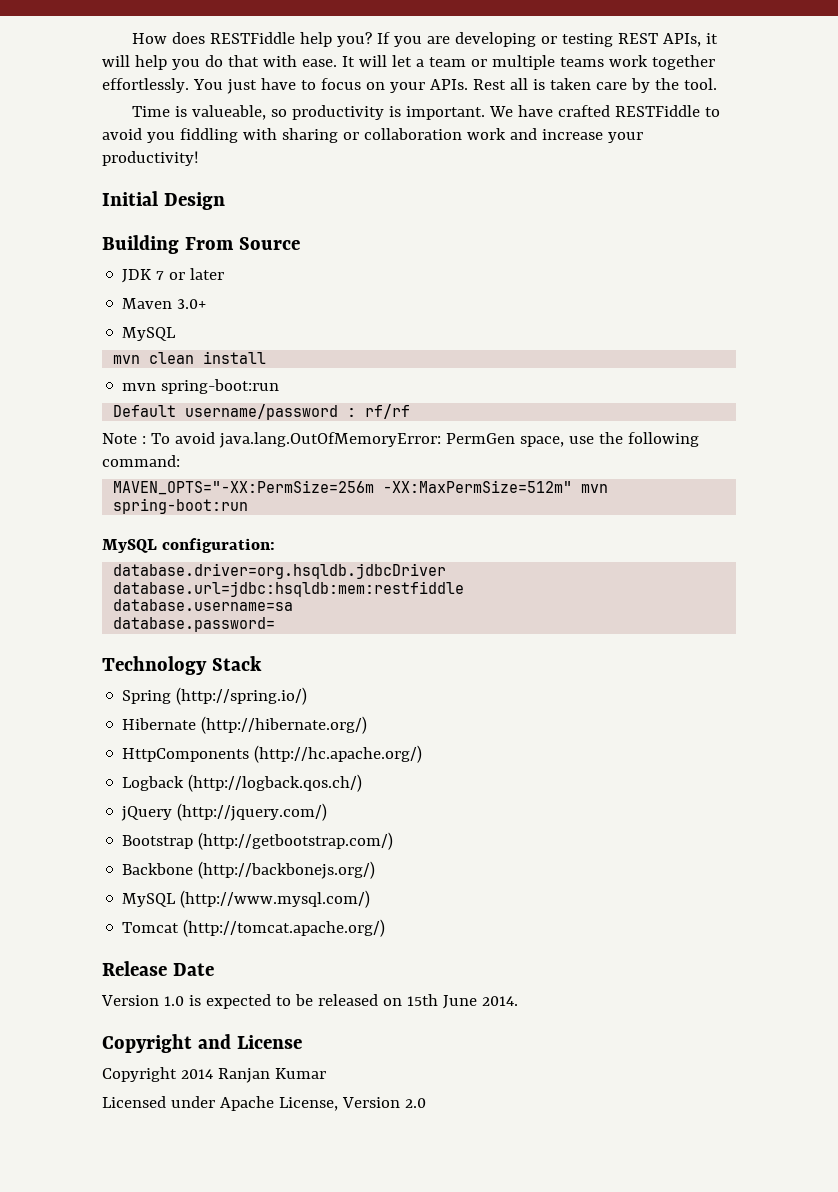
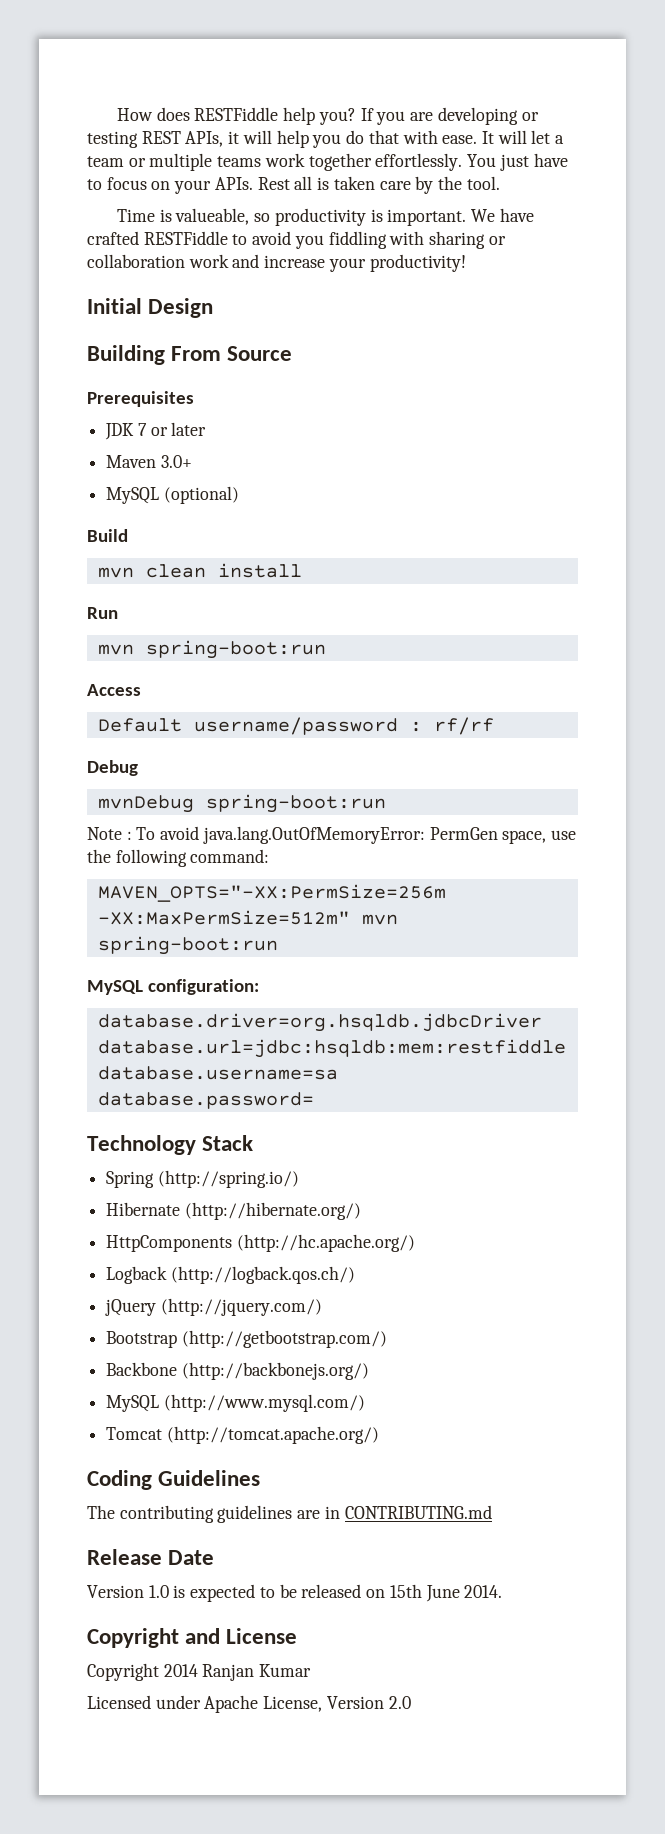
(300, 243) none -> [87,391,194,407] // Prerequisites
(177, 334) none -> [163,486,239,504] [87,529,128,542] (optional) // Build
[122,379,280,394] // mvn spring-boot:run -> [87,607,118,619] [97,640,326,659] [87,684,141,696] // Run // mvn spring-boot:run // Access
(411, 411) none -> [87,760,138,776] [97,794,386,813] // Debug // mvnDebug spring-boot:run
(386, 928) none -> [87,1470,261,1490] [87,1505,492,1523] // Coding Guidelines // The contributing guidelines are in CONTRIBUTING.md

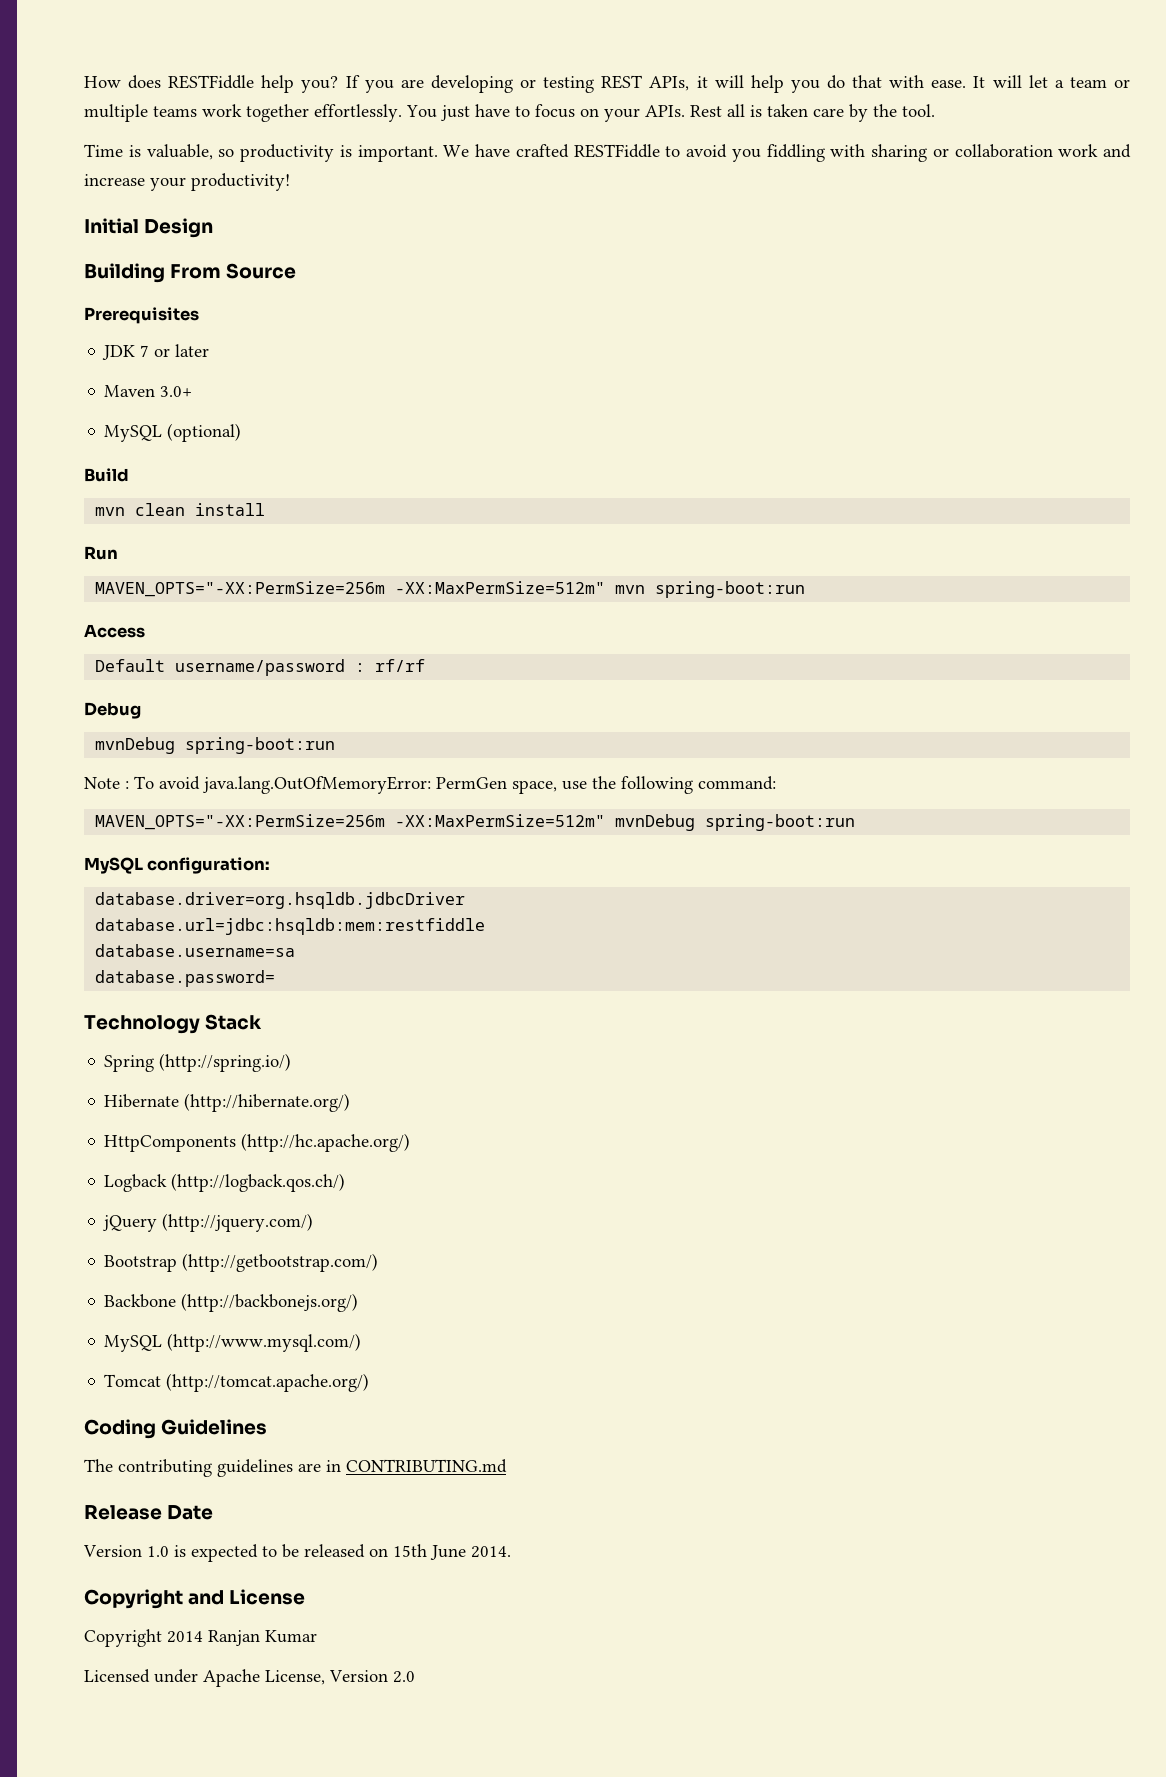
[175,208,250,225] valueable, -> [146,144,213,160] valuable,
(118, 613) none -> [95,581,606,597] MAVEN_OPTS="-XX:PermSize=256m -XX:MaxPermSize=512m"
[361,914,398,925] mvn -> [615,814,696,831] mvnDebug

